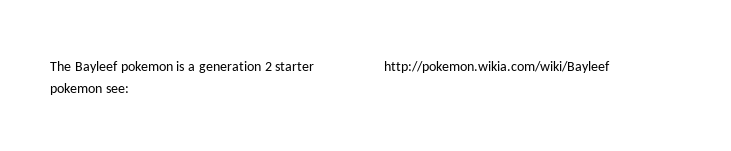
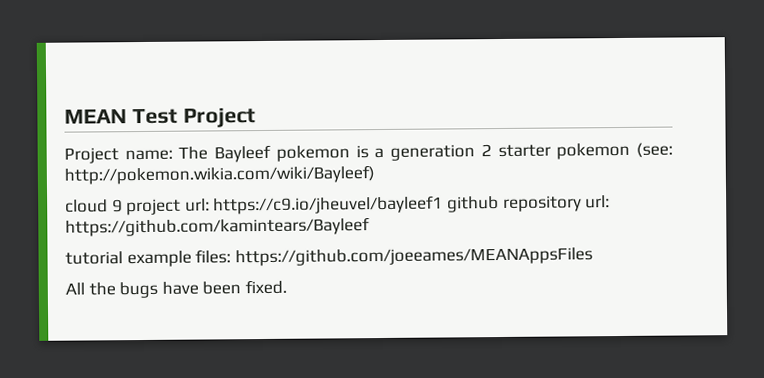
(50, 66) none -> [64,107,256,128] [64,147,173,164] MEAN Test Project // Project name:
[105,86,129,93] [384,61,610,73] see: http://pokemon.wikia.com/wiki/Bayleef -> [636,142,674,158] [64,165,375,185] [65,195,611,216] [65,217,370,237] [65,247,593,268] [65,279,287,299] (see: http://pokemon.wikia.com/wiki/Bayleef) // cloud 9 project url: https://c9.io/jheuvel/bayleef1 github repository url: https://github.com/kamintears/Bayleef // tutorial example files: https://github.com/joeeames/MEANAppsFiles // All the bugs have been fixed.

